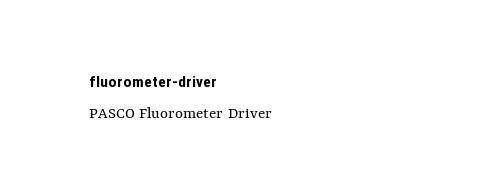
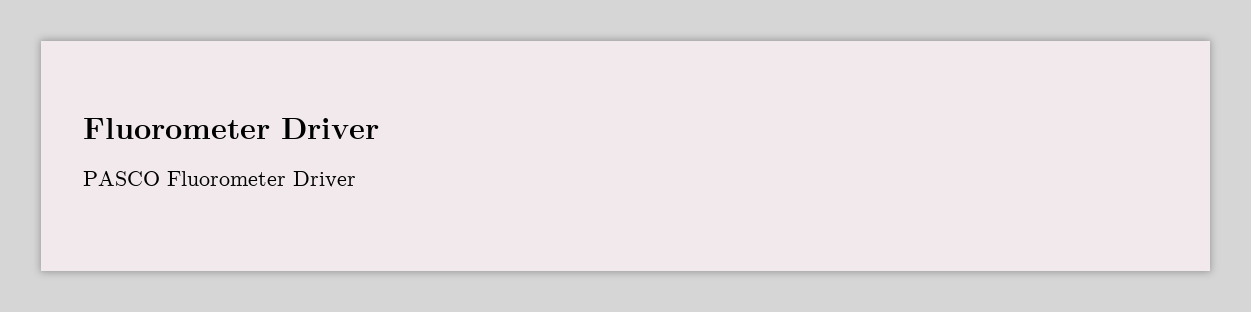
[89,76,217,87] fluorometer-driver -> [83,118,379,139] Fluorometer Driver

